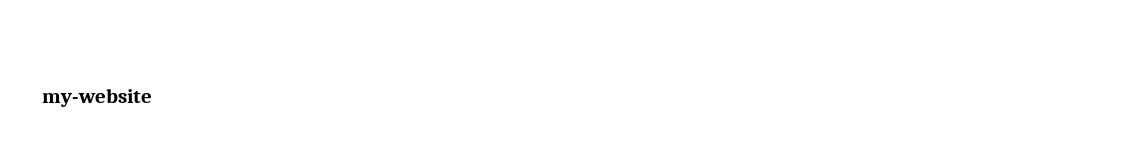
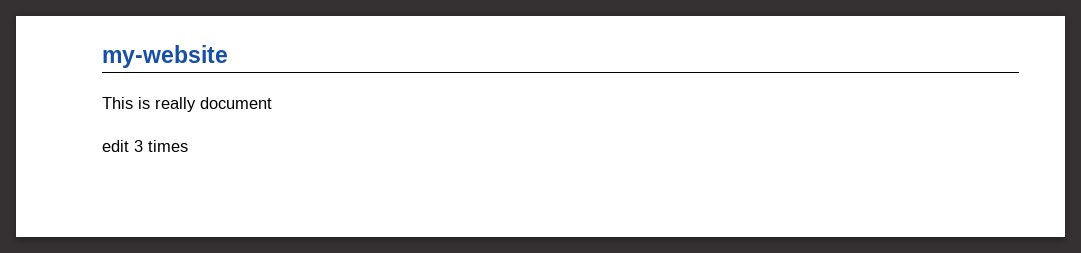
(152, 97) none -> [102,97,272,112] [102,140,188,152] // This is really document // edit 3 times

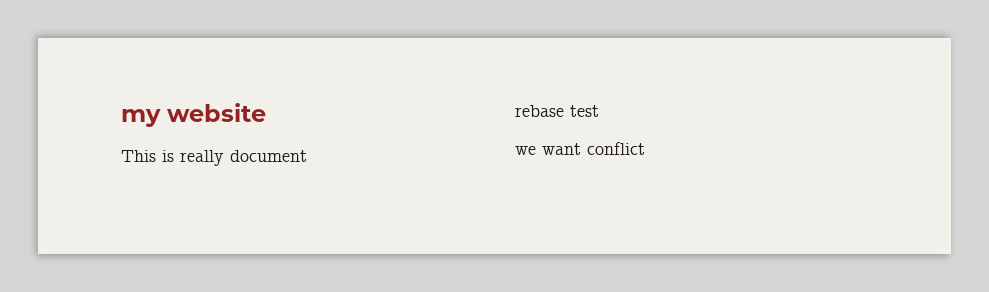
[102,45,228,68] my-website -> [121,103,266,127] my website
[102,140,188,152] edit 3 times -> [515,105,599,117] [515,142,645,155] rebase test // we want conflict

